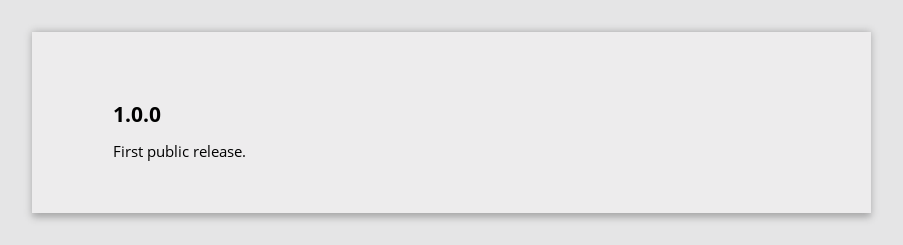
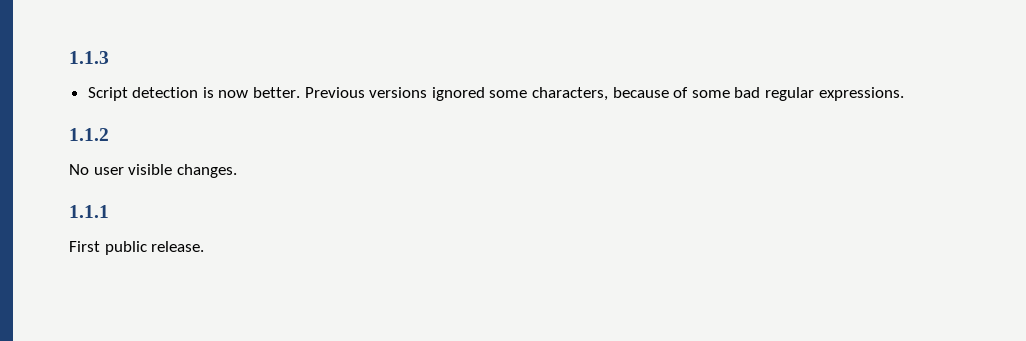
[113,107,161,122] 1.0.0 -> [69,51,109,64] [87,87,904,101] [69,128,109,141] [69,164,237,178] [69,205,109,218] 1.1.3 // Script detection is now better. Previous versions ignored some characters, because of some bad regular expressions. // 1.1.2 // No user visible changes. // 1.1.1

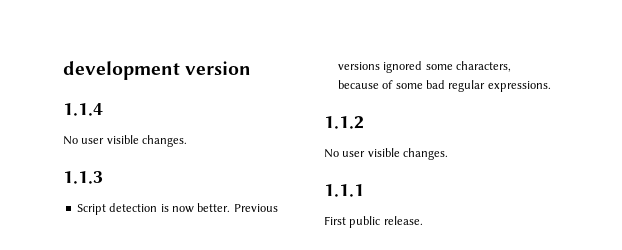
(69, 57) none -> [63,61,252,80] [63,103,103,116] [63,135,188,147] development version // 1.1.4 // No user visible changes. //

